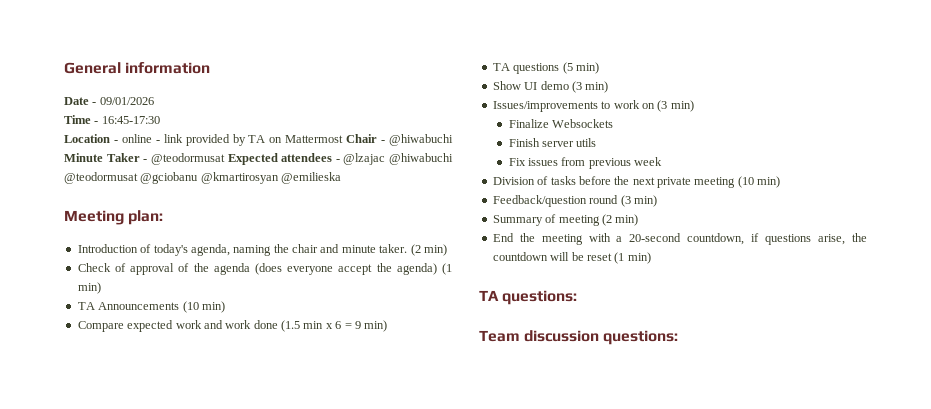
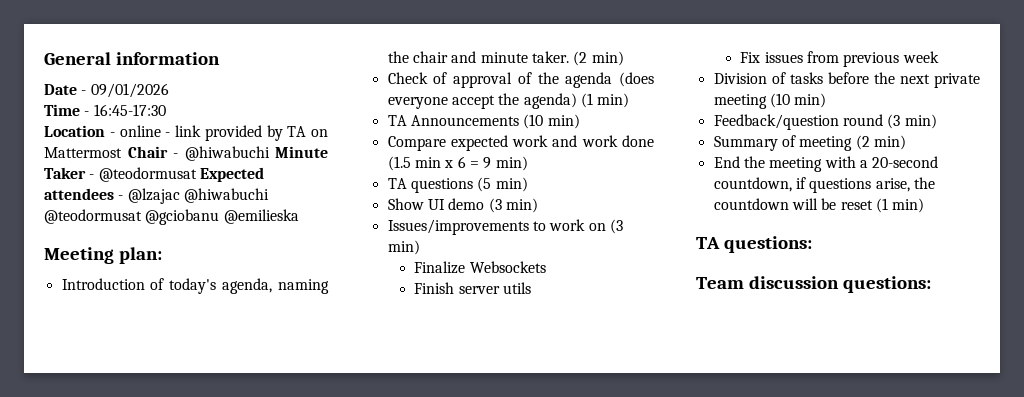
[200,172,279,184] @kmartirosyan -> (220, 217) none

